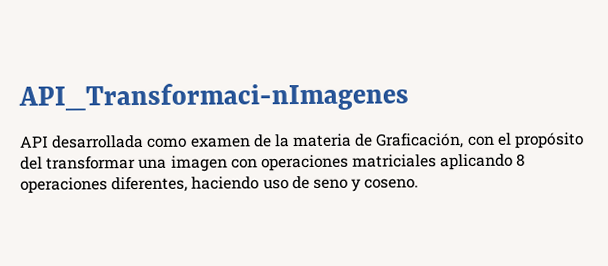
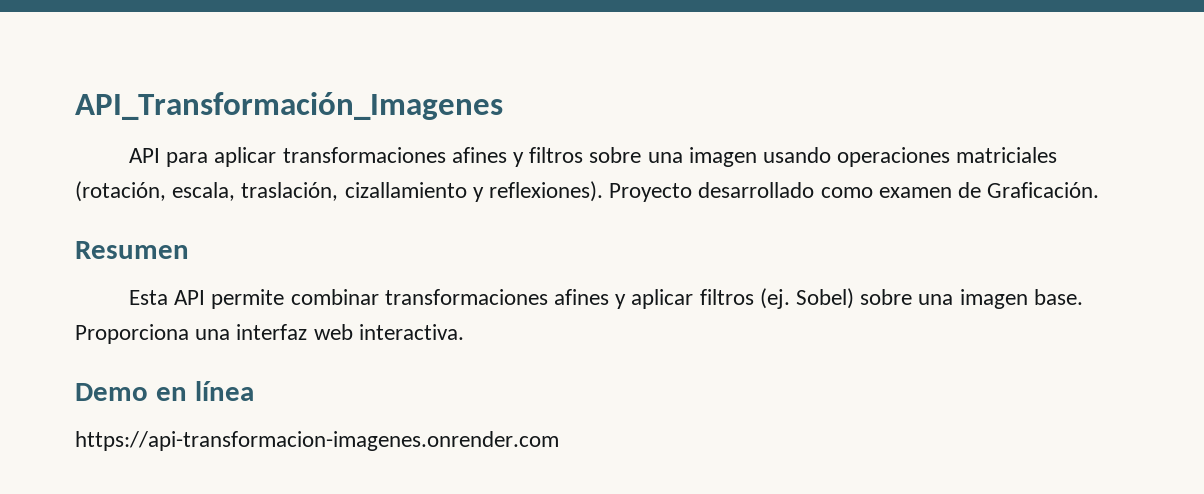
[18,82,409,112] [20,132,585,149] [20,153,527,172] [20,175,420,194] API_Transformaci-nImagenes // API desarrollada como examen de la materia de Graficación, con el propósito del transformar una imagen con operaciones matriciales aplicando 8 operaciones diferentes, haciendo uso de seno y coseno. -> [75,92,503,120] [128,147,1058,167] [75,181,1100,202] [75,241,189,259] [128,288,1083,309] [75,324,464,344] [75,381,254,401] [75,431,559,451] API_Transformación_Imagenes // API para aplicar transformaciones afines y filtros sobre una imagen usando operaciones matriciales (rotación, escala, traslación, cizallamiento y reflexiones). Proyecto desarrollado como examen de Graficación. // Resumen // Esta API permite combinar transformaciones afines y aplicar filtros (ej. Sobel) sobre una imagen base. Proporciona una interfaz web interactiva. // Demo en línea // https://api-transformacion-imagenes.onrender.com

